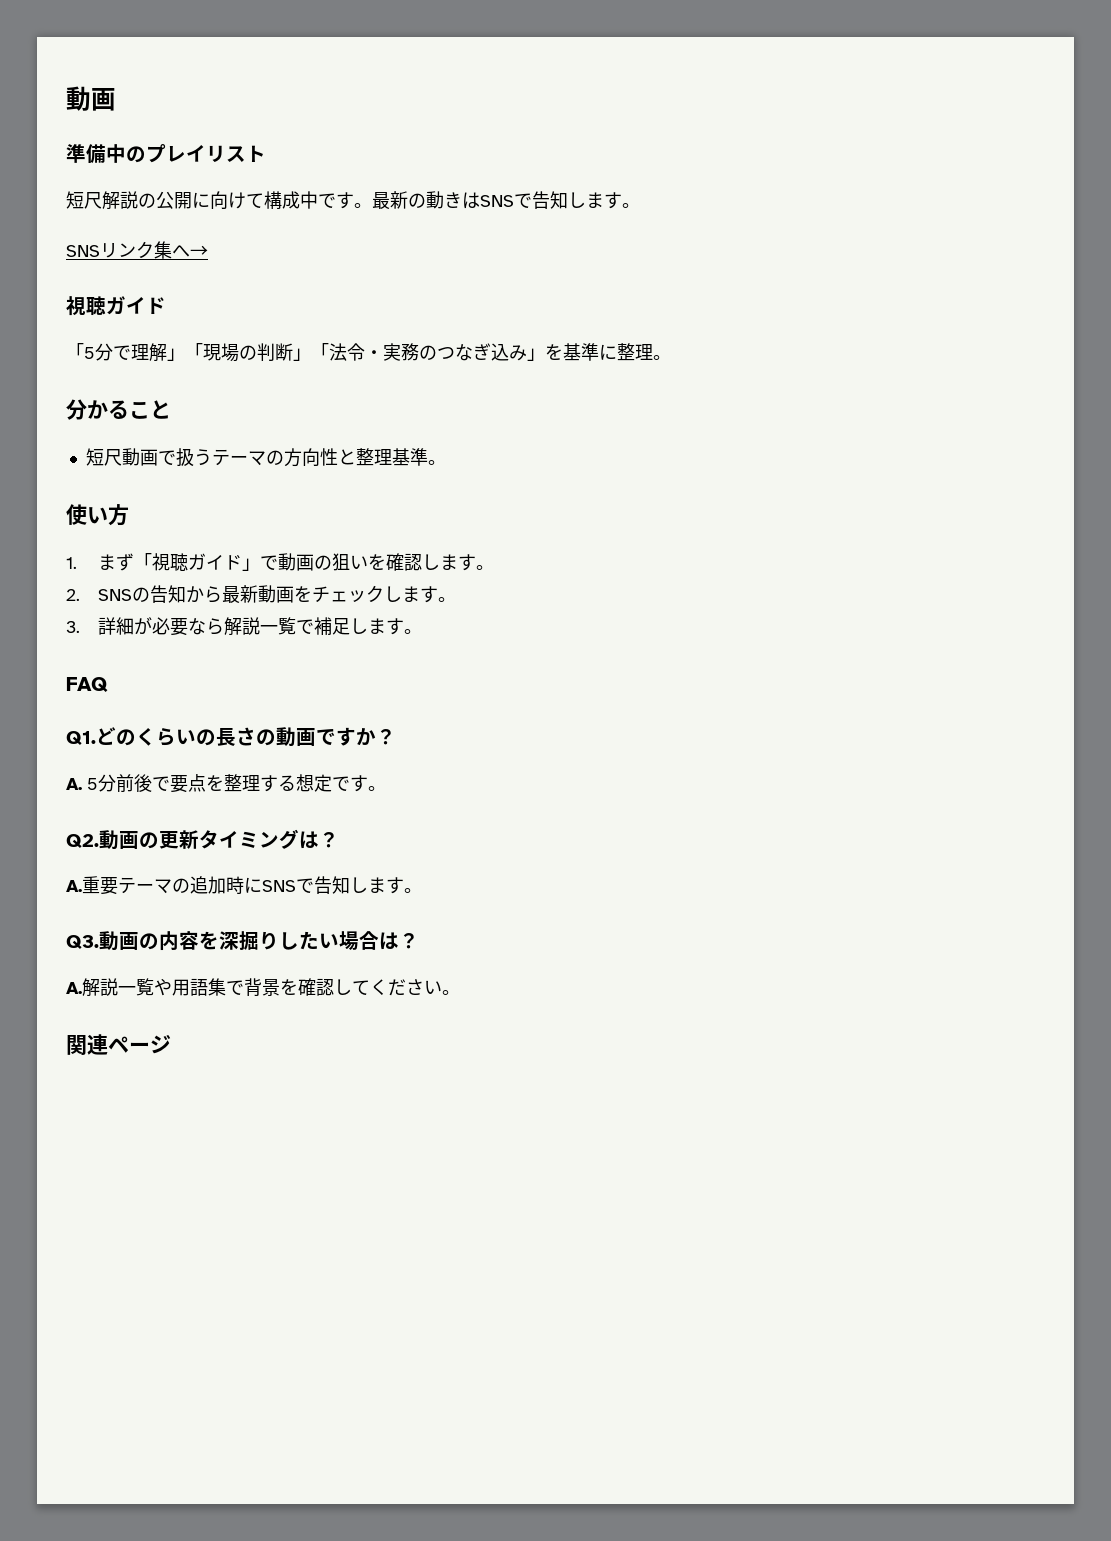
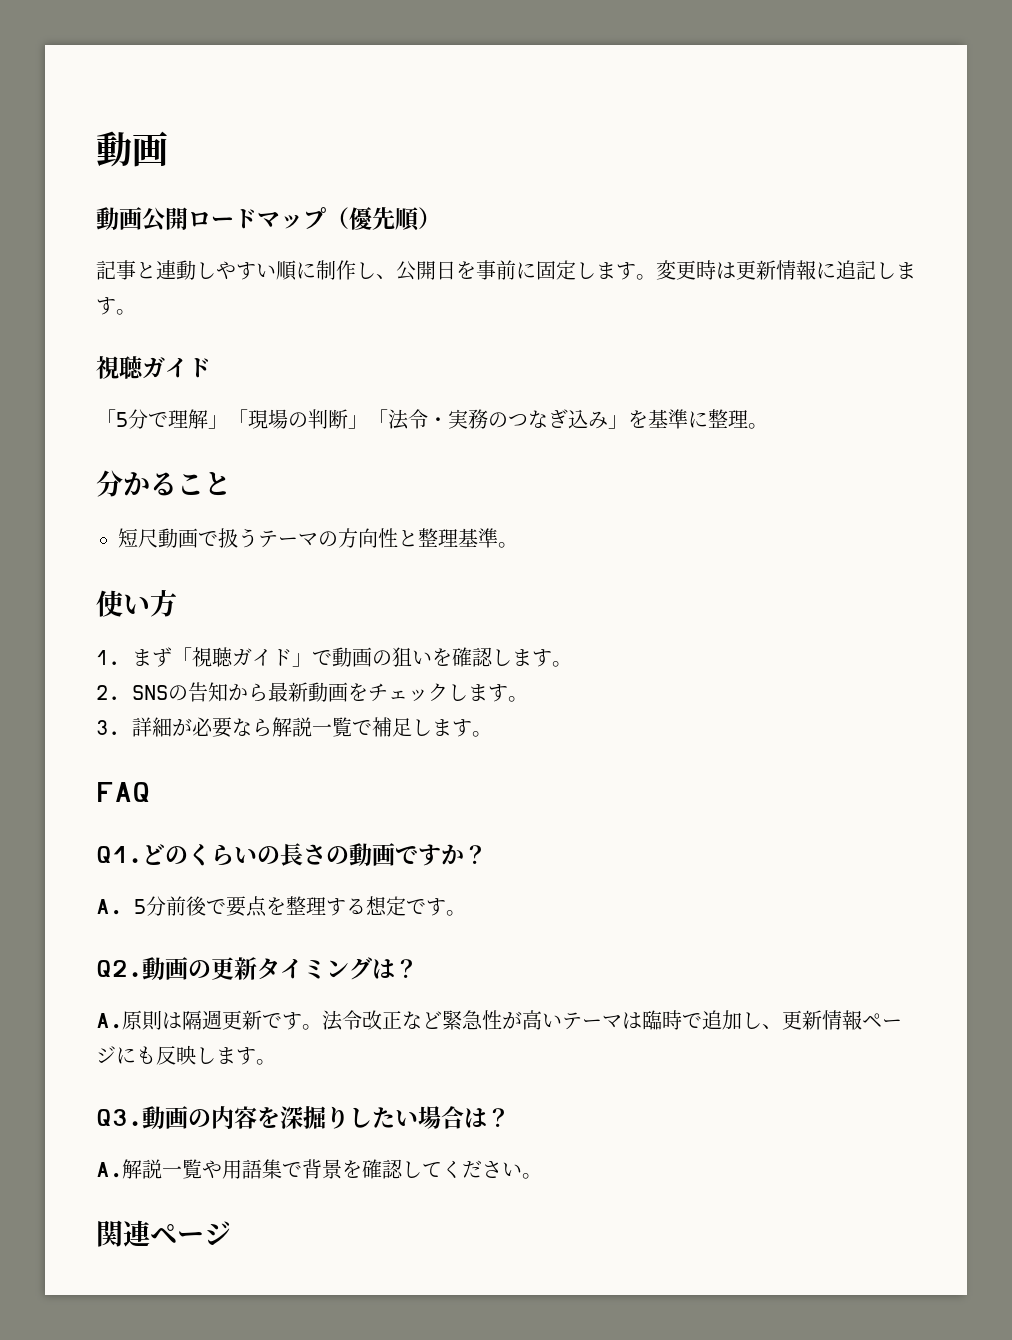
[66,144,266,164] [66,191,640,210] [66,241,208,259] 準備中のプレイリスト // 短尺解説の公開に向けて構成中です。最新の動きはSNSで告知します。 // SNSリンク集へ→ -> [96,207,441,232] [96,260,916,281] [96,297,136,315] 動画公開ロードマップ（優先順） // 記事と連動しやすい順に制作し、公開日を事前に固定します。変更時は更新情報に追記します。
[82,876,350,895] 重要テーマの追加時にSNSで告知 -> [122,1010,902,1031] [96,1045,196,1065] 原則は隔週更新です。法令改正など緊急性が高いテーマは臨時で追加し、更新情報ページにも反映

